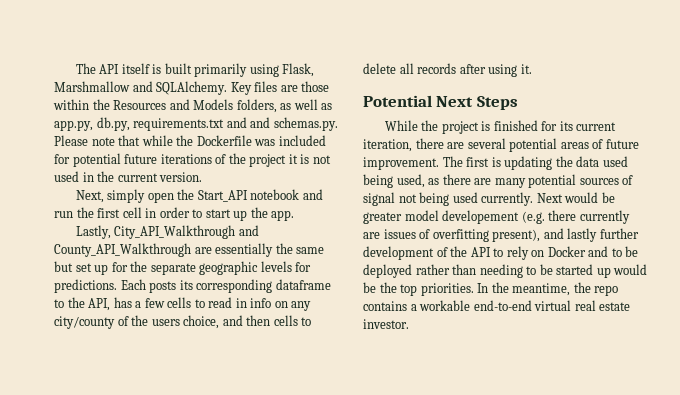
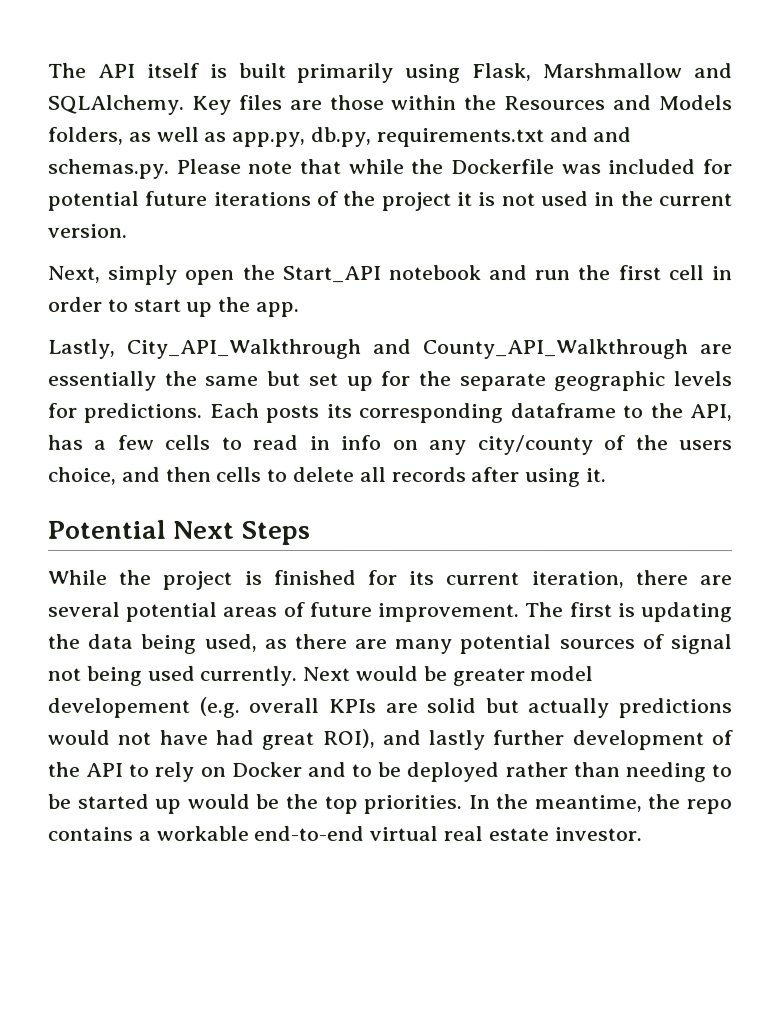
[602,156,628,167] used -> (134, 641) none
[548,210,630,224] [363,229,541,242] there currently are issues of overfitting present), -> [248,697,732,719] [47,728,375,750] overall KPIs are solid but actually predictions would not have had great ROI),

